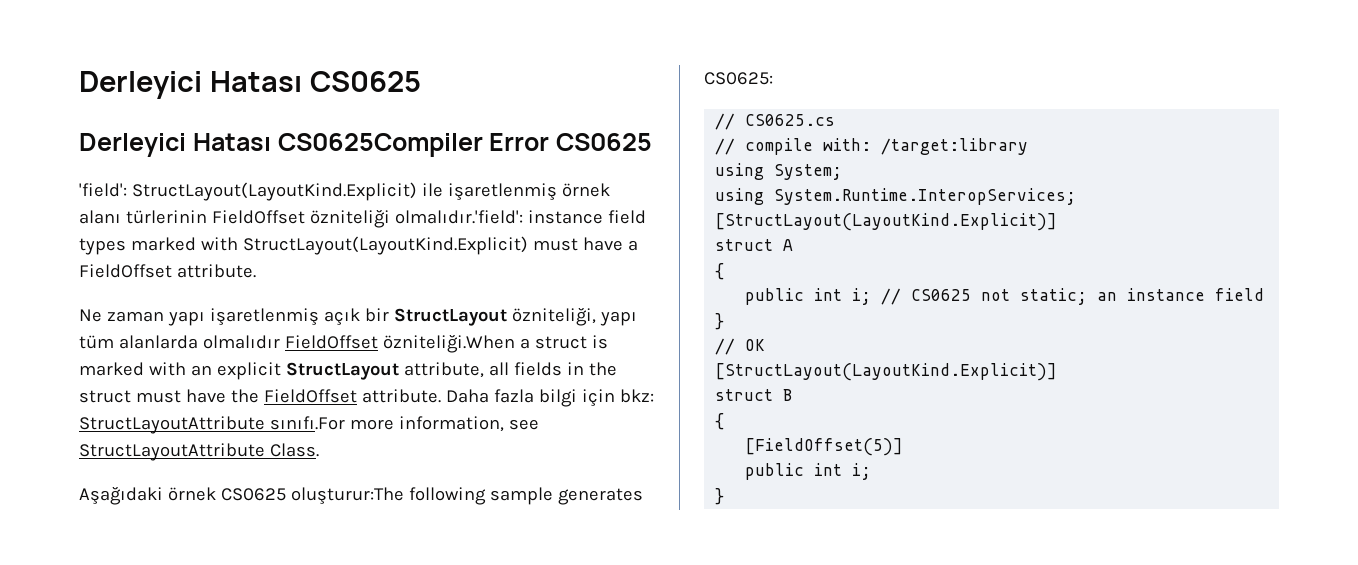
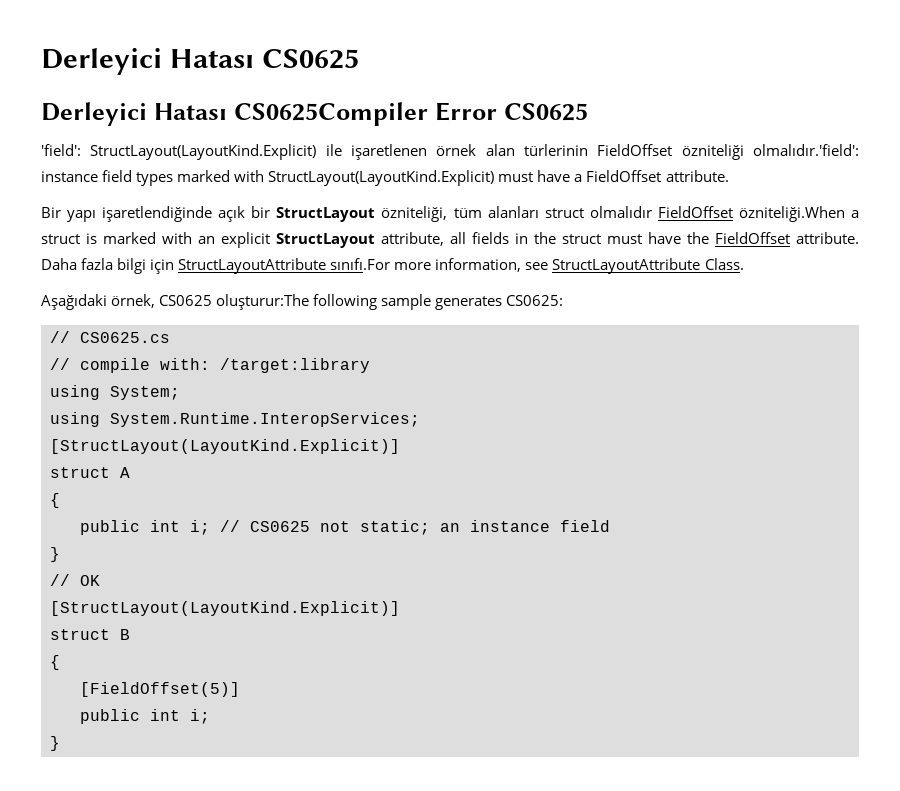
[447,183,610,201] [79,210,121,224] işaretlenmiş örnek alanı -> [350,144,515,160] işaretlenen örnek alan
[79,308,319,326] Ne zaman yapı işaretlenmiş -> [41,206,213,222] Bir yapı işaretlendiğinde
[599,311,637,326] [79,335,198,349] yapı tüm alanlarda -> [453,206,584,218] tüm alanları struct
[619,389,654,403] bkz: -> (175, 266) none
[167,487,216,501] örnek -> [111,294,156,308] örnek,

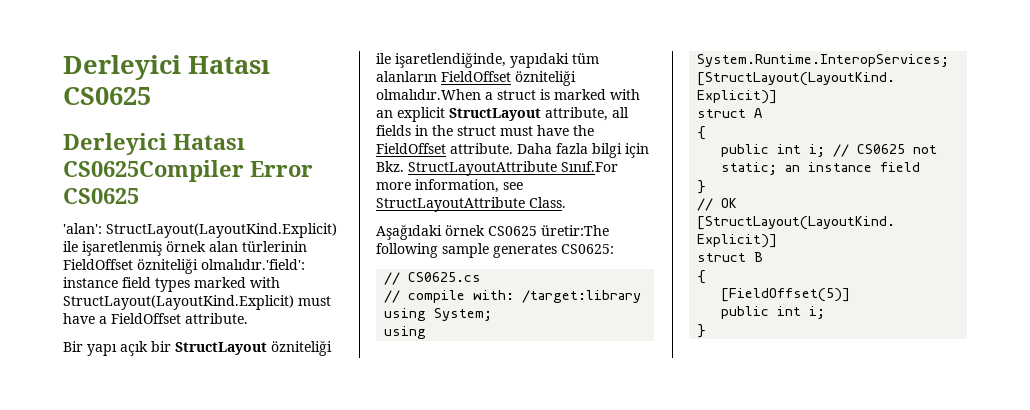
[41,144,81,156] 'field': -> [63,223,102,234] 'alan':
[350,144,427,160] işaretlenen -> [82,241,162,256] işaretlenmiş
[102,206,213,222] işaretlendiğinde -> (117, 350) none
[381,206,845,222] özniteliği, tüm alanları struct olmalıdır FieldOffset özniteliği.When -> [271,340,332,356] [376,52,599,68] [376,70,576,86] [376,89,481,100] özniteliği ile işaretlendiğinde, yapıdaki tüm alanların FieldOffset özniteliği olmalıdır.When
[178,258,391,274] StructLayoutAttribute sınıfı.For -> [376,161,618,176] Bkz. StructLayoutAttribute Sınıf.For
[111,294,310,310] örnek, CS0625 oluşturur:The -> [445,225,609,236] örnek CS0625 üretir:The

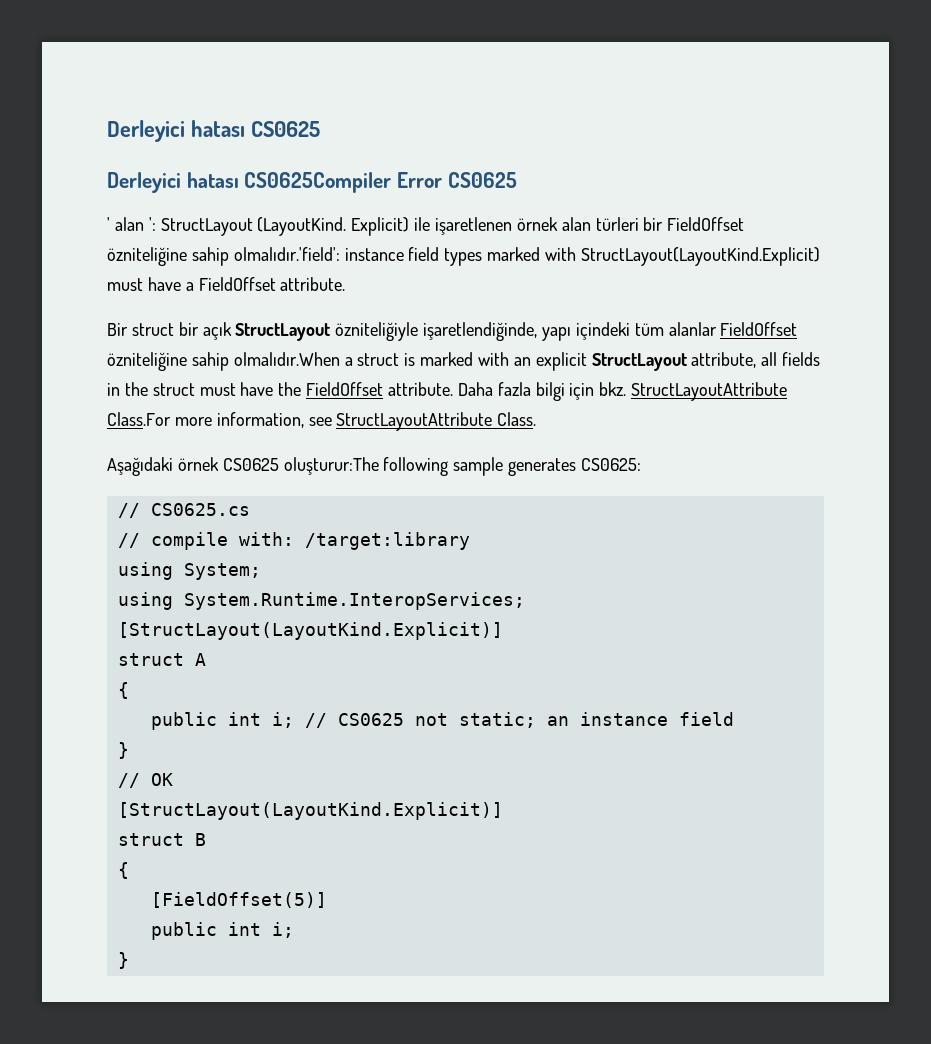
[63,55,270,80] Derleyici Hatası -> [107,120,245,142] Derleyici hatası
[173,134,245,150] Hatası -> [186,172,239,188] hatası
[63,223,337,238] [63,241,307,256] [63,258,198,274] 'alan': StructLayout(LayoutKind.Explicit) ile işaretlenmiş örnek alan türlerinin FieldOffset özniteliği -> [107,217,745,236] [107,247,229,266] ' alan ': StructLayout (LayoutKind. Explicit) ile işaretlenen örnek alan türleri bir FieldOffset özniteliğine sahip
[87,340,332,356] [376,52,599,68] [376,70,576,86] yapı açık bir StructLayout özniteliği ile işaretlendiğinde, yapıdaki tüm alanların FieldOffset özniteliği -> [131,322,798,341] [107,352,229,371] struct bir açık StructLayout özniteliğiyle işaretlendiğinde, yapı içindeki tüm alanlar FieldOffset özniteliğine sahip
[376,161,618,176] Bkz. StructLayoutAttribute Sınıf.For -> [599,382,788,401] [107,412,171,426] bkz. StructLayoutAttribute Class.For
[541,225,609,236] üretir:The -> [283,457,379,475] oluşturur:The

